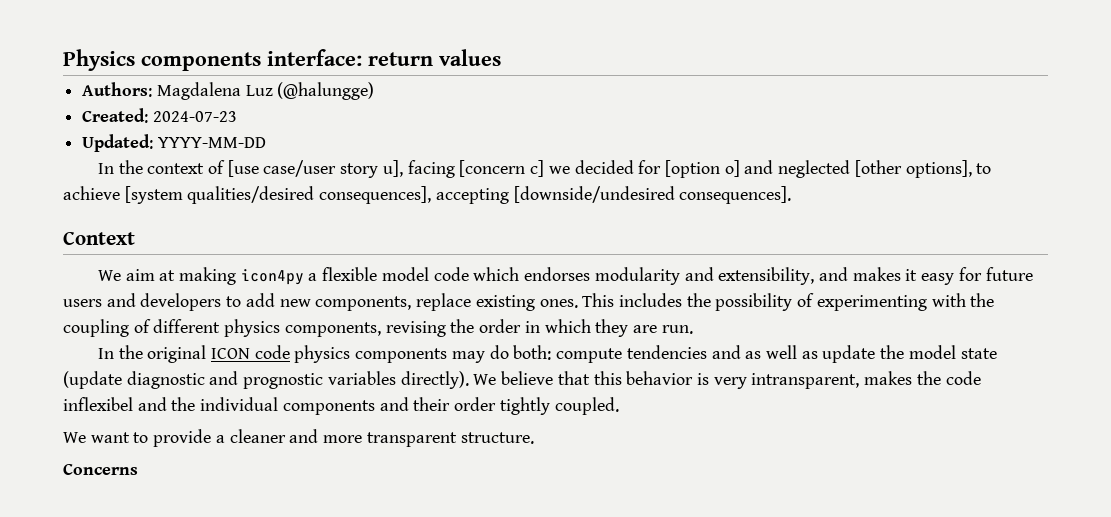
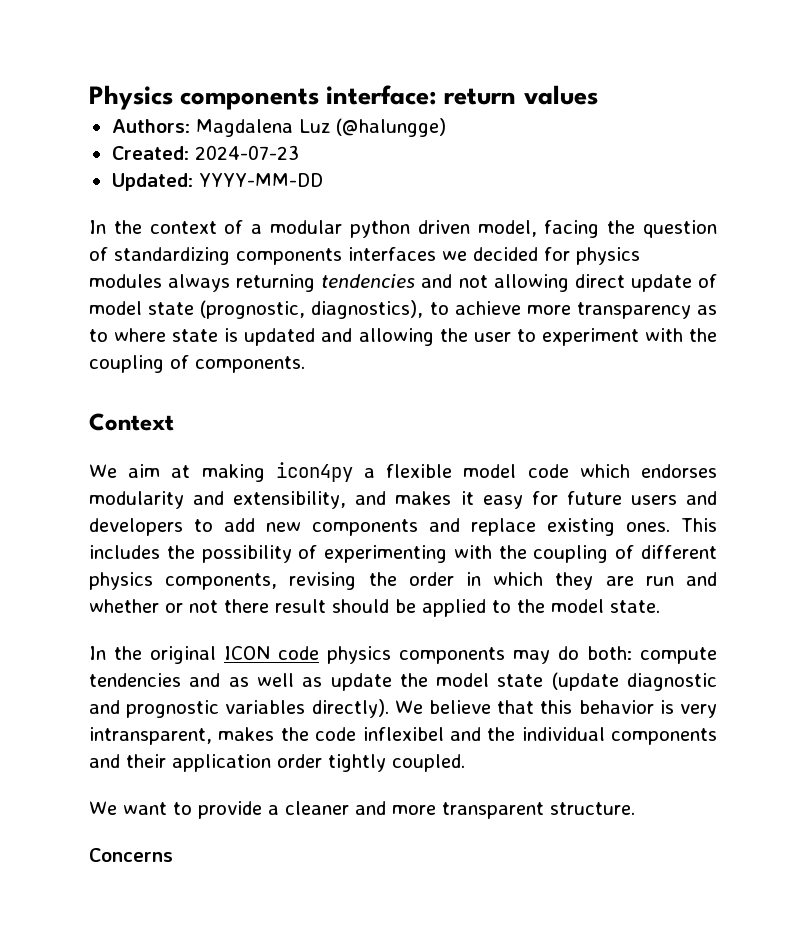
[227,160,992,178] [63,186,792,204] [use case/user story u], facing [concern c] we decided for [option o] and neglected [other options], to achieve [system qualities/desired consequences], accepting [downside/undesired consequences]. -> [251,220,718,238] [89,247,640,265] [89,274,717,292] [89,300,717,319] [89,328,717,346] [89,355,305,373] a modular python driven model, facing the question of standardizing components interfaces we decided for physics modules always returning tendencies and not allowing direct update of model state (prognostic, diagnostics), to achieve more transparency as to where state is updated and allowing the user to experiment with the coupling of components.
[315,296,412,311] components, -> [312,518,460,536] components and
[661,325,693,334] run. -> [645,572,717,586] [89,599,660,617] run and whether or not there result should be applied to the model state.
(451, 404) none -> [172,754,271,772] application

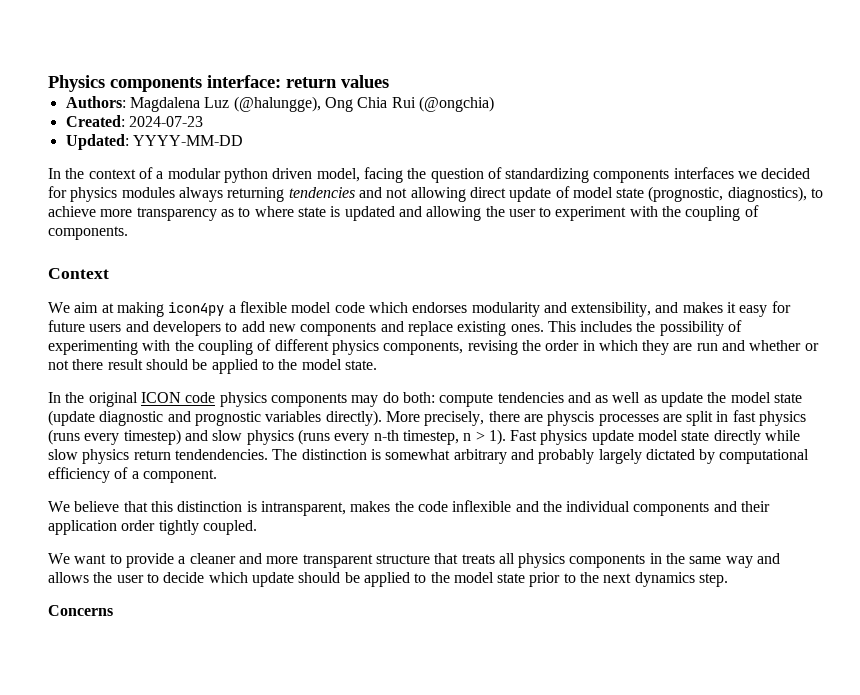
[335,118,446,137] (@halungge) -> [233,96,494,112] (@halungge), Ong Chia Rui (@ongchia)
(389, 708) none -> [385,410,807,426] [48,429,801,445] [48,449,810,464] [48,467,217,483] More precisely, there are physcis processes are split in fast physics (runs every timestep) and slow physics (runs every n-th timestep, n > 1). Fast physics update model state directly while slow physics return tendendencies. The distinction is somewhat arbitrary and probably largely dictated by computational efficiency of a component. //
[578,700,718,718] behavior is very -> [177,501,257,512] distinction is
[362,727,444,741] inflexibel -> [452,500,512,512] inflexible
[549,802,635,815] structure. -> [375,553,781,568] [48,572,729,587] structure that treats all physics components in the same way and allows the user to decide which update should be applied to the model state prior to the next dynamics step.

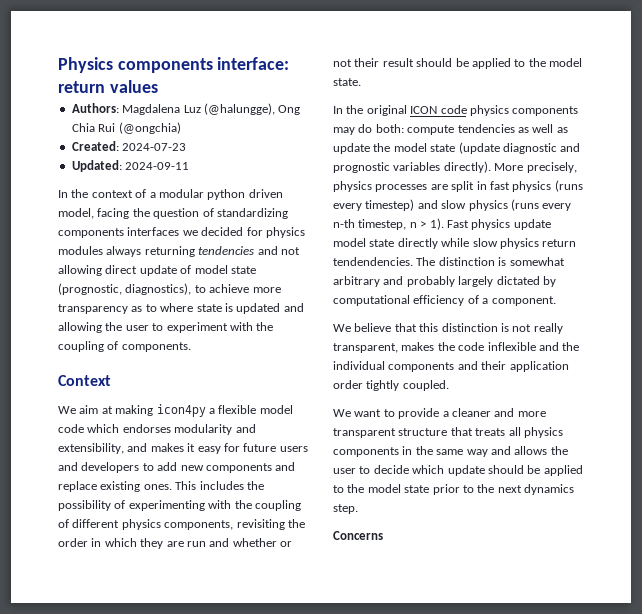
[132,135,243,146] YYYY-MM-DD -> [125,162,190,170] 2024-09-11
[467,340,518,355] revising -> [236,519,285,530] revisiting
[72,359,104,370] there -> [354,58,380,67] their
[567,392,591,403] and -> (515, 128) none
[488,411,595,426] there are physcis -> [333,181,372,192] physics
[260,501,346,516] intransparent, -> [512,323,563,334] [333,343,398,353] not really transparent,

